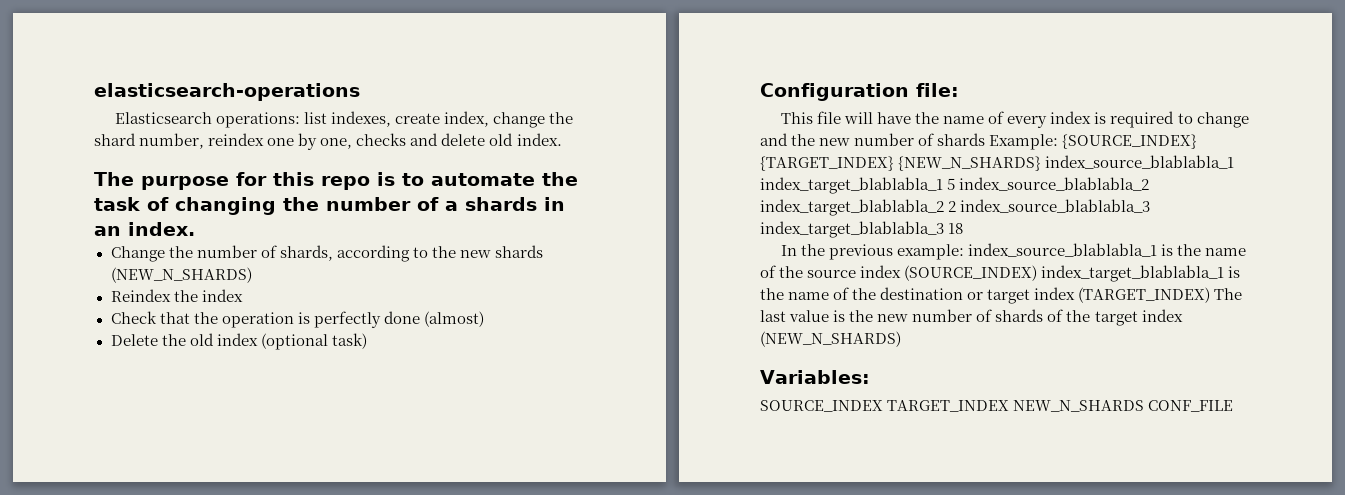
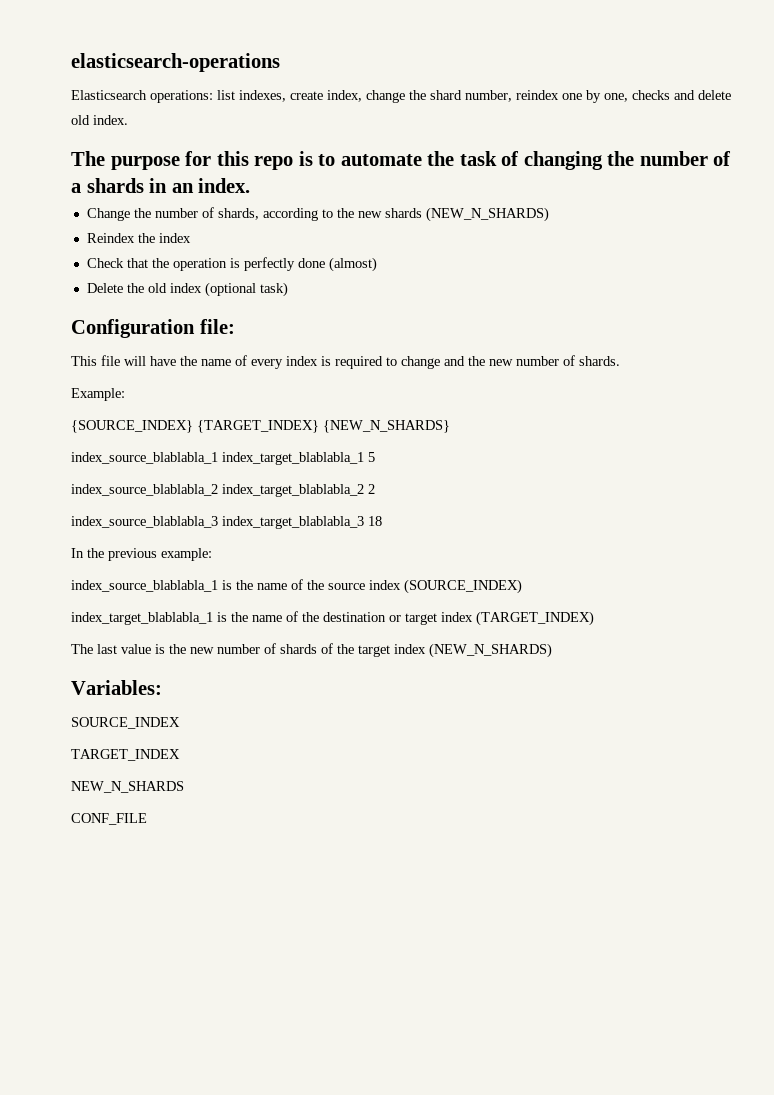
[937,133,986,146] shards -> [579,356,620,366] shards. //
(1059, 142) none -> (125, 394) //
(1042, 163) none -> (450, 426) //
(956, 184) none -> (375, 457) //
(957, 206) none -> (375, 489) //
(965, 252) none -> (212, 554) //
(1038, 273) none -> (522, 586) //
(1211, 295) none -> (594, 618) //
(883, 406) none -> (180, 723) //
(1010, 406) none -> (180, 755) //
(1145, 406) none -> (184, 787) //

